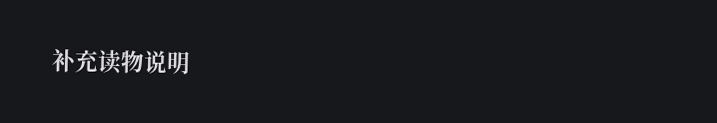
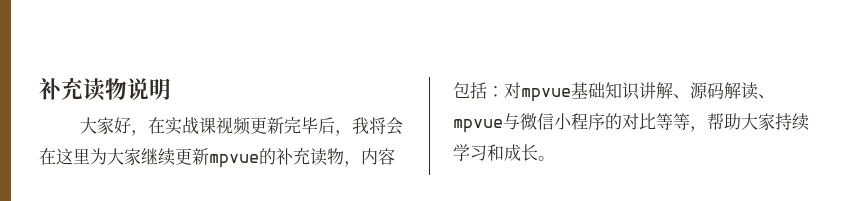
(191, 62) none -> [80,117,404,136] [39,147,395,168] [453,82,775,102] [453,113,809,133] [453,144,555,161] // 大家好，在实战课视频更新完毕后，我将会在这里为大家继续更新mpvue的补充读物，内容包括：对mpvue基础知识讲解、源码解读、mpvue与微信小程序的对比等等，帮助大家持续学习和成长。

